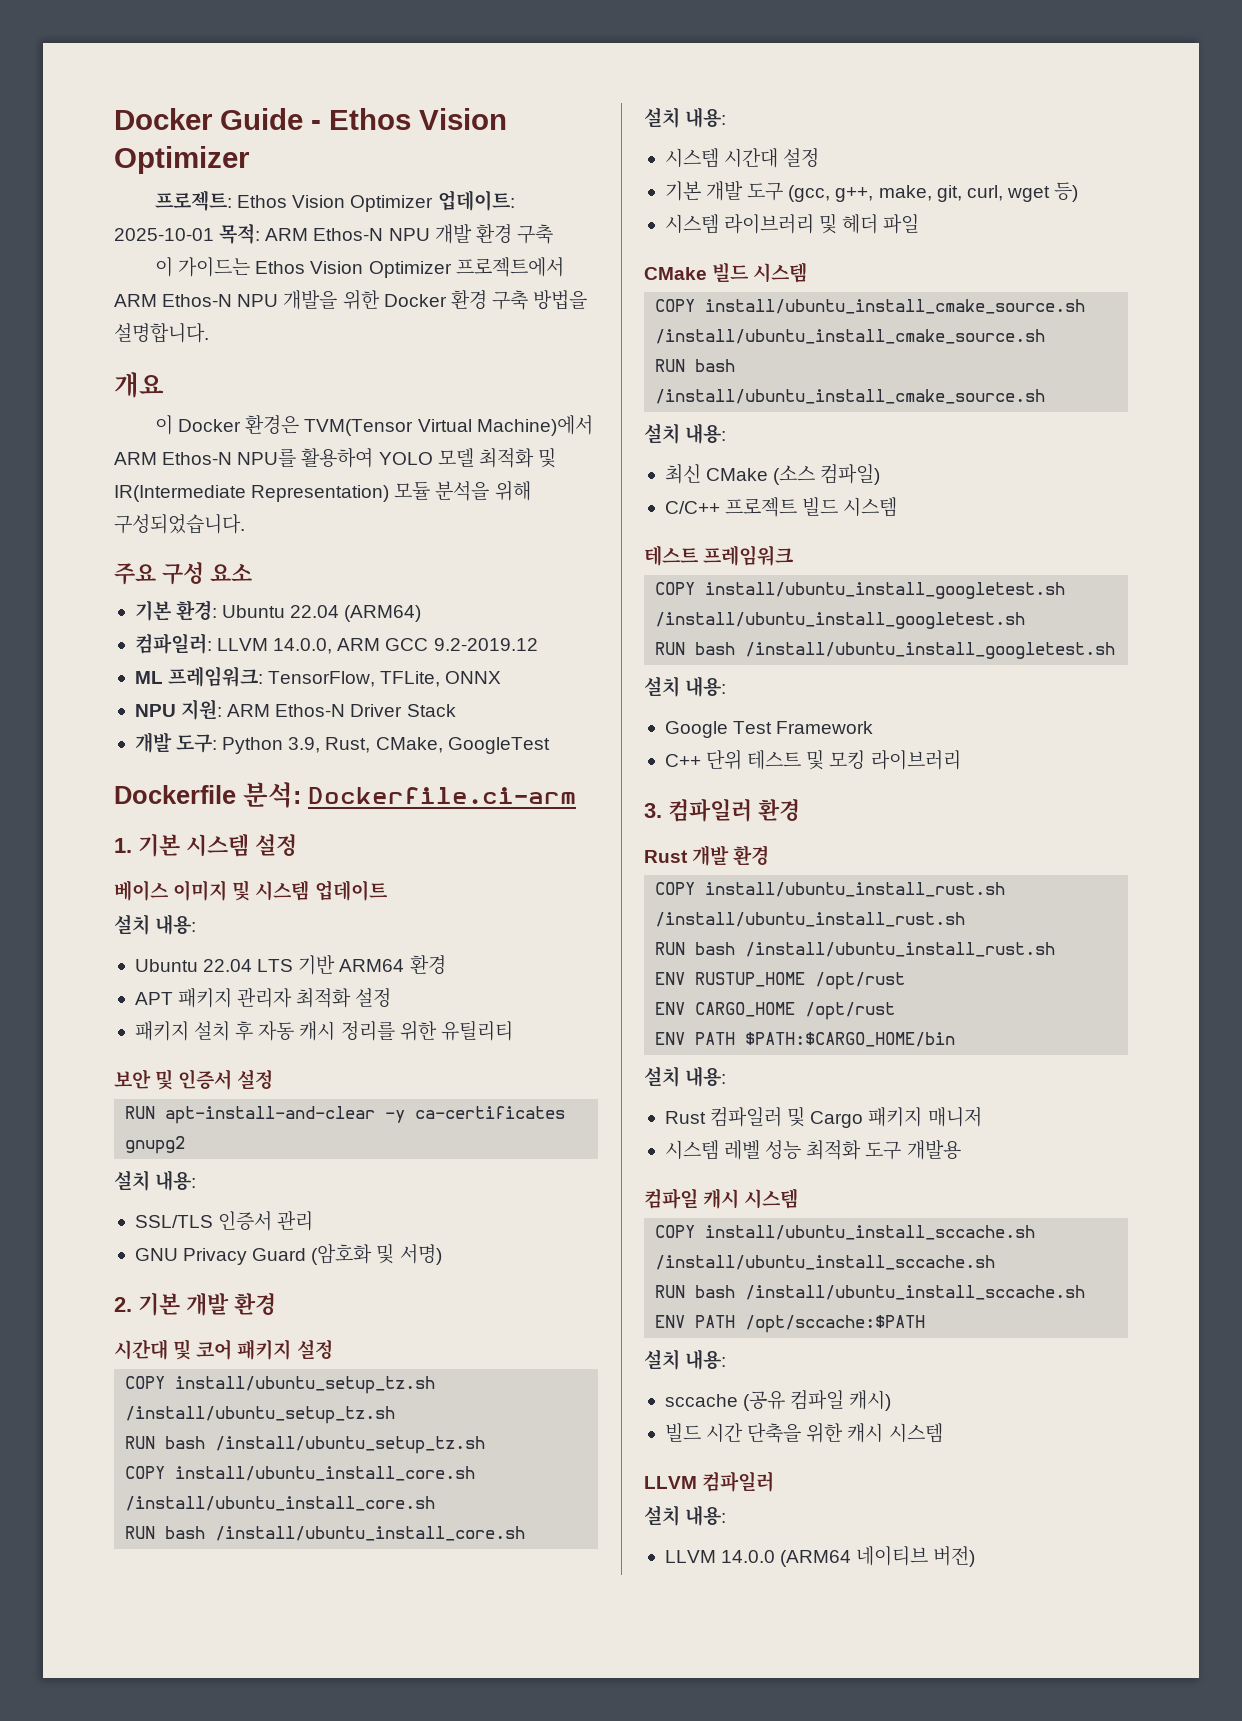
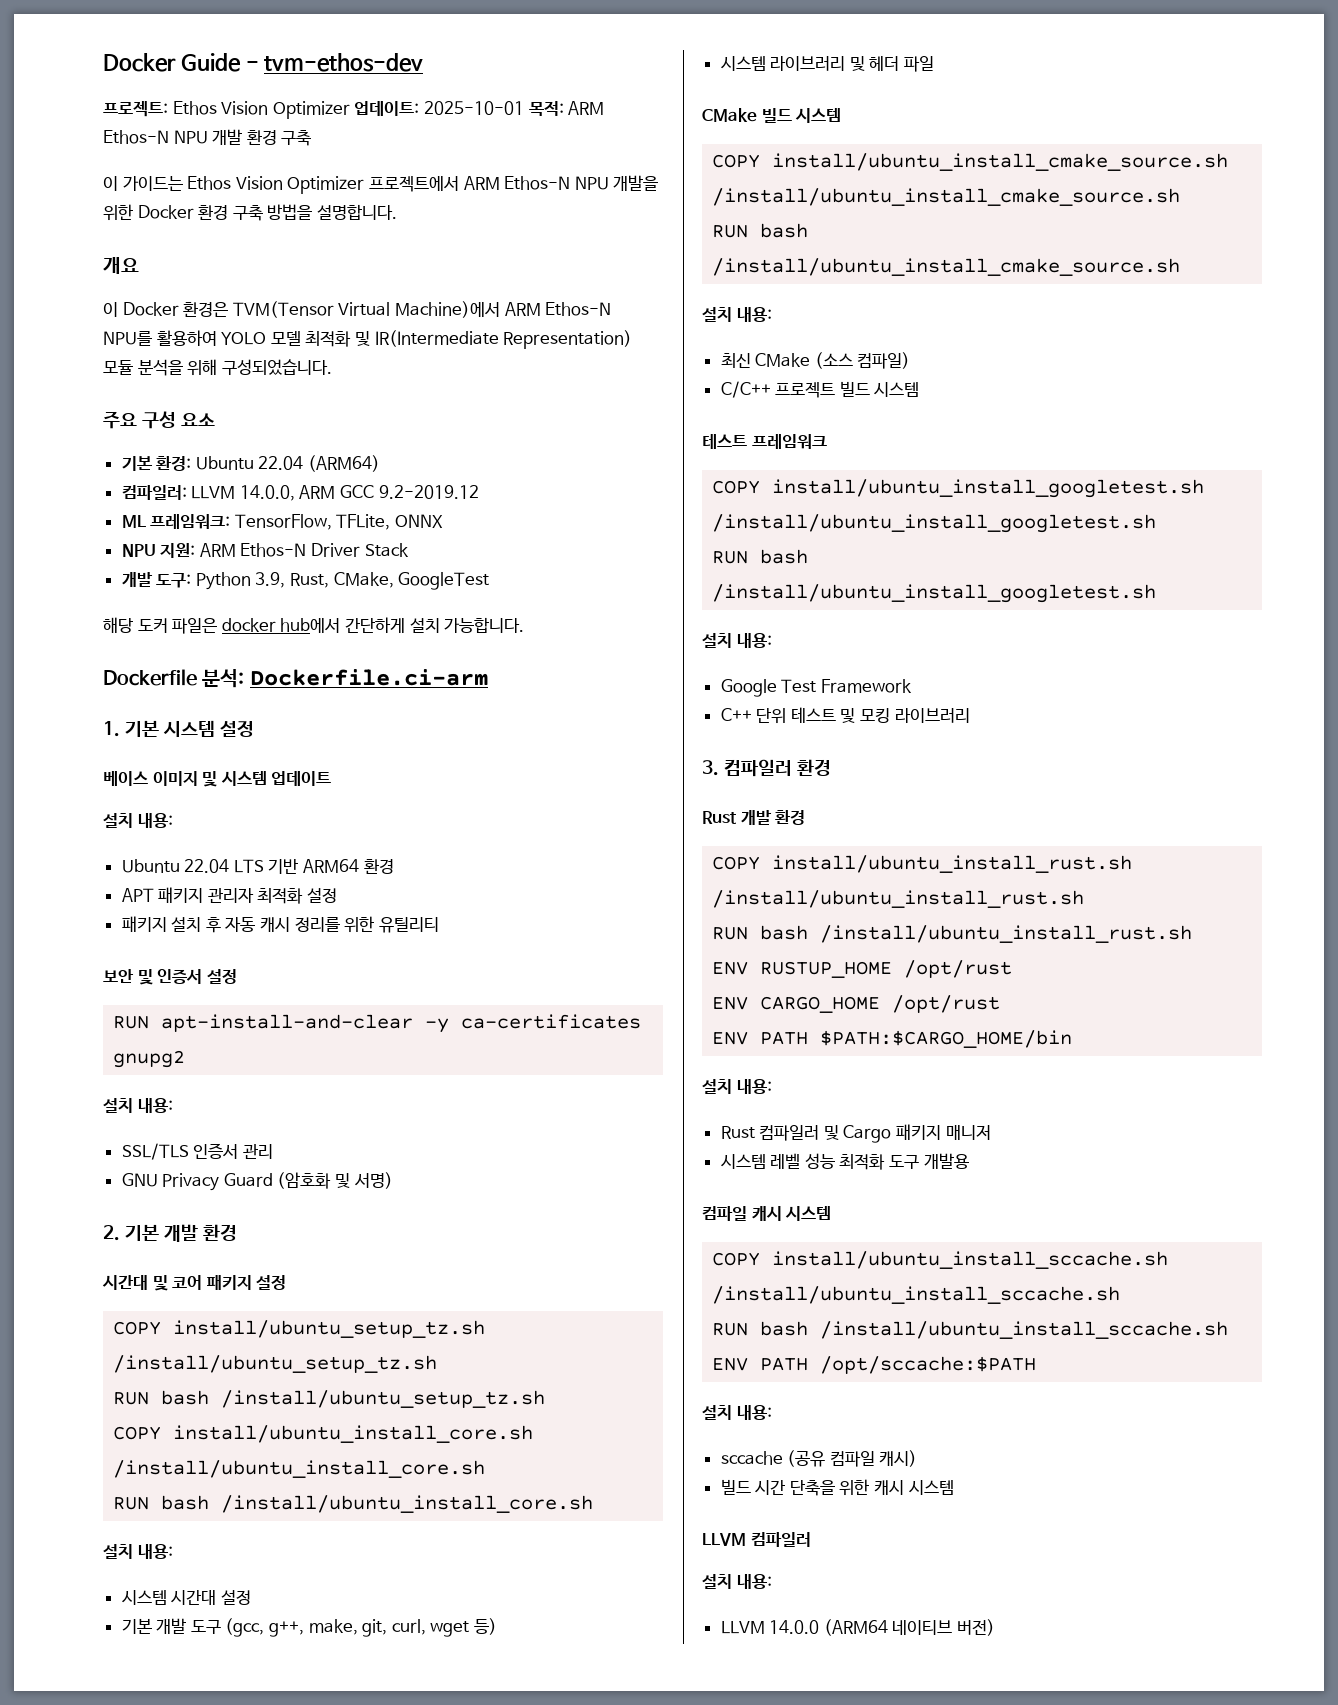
[329,108,507,130] [114,146,250,174] Ethos Vision Optimizer -> [264,53,424,72] tvm-ethos-dev
(550, 745) none -> [103,617,525,634] // 해당 도커 파일은 docker hub에서 간단하게 설치 가능합니다.

